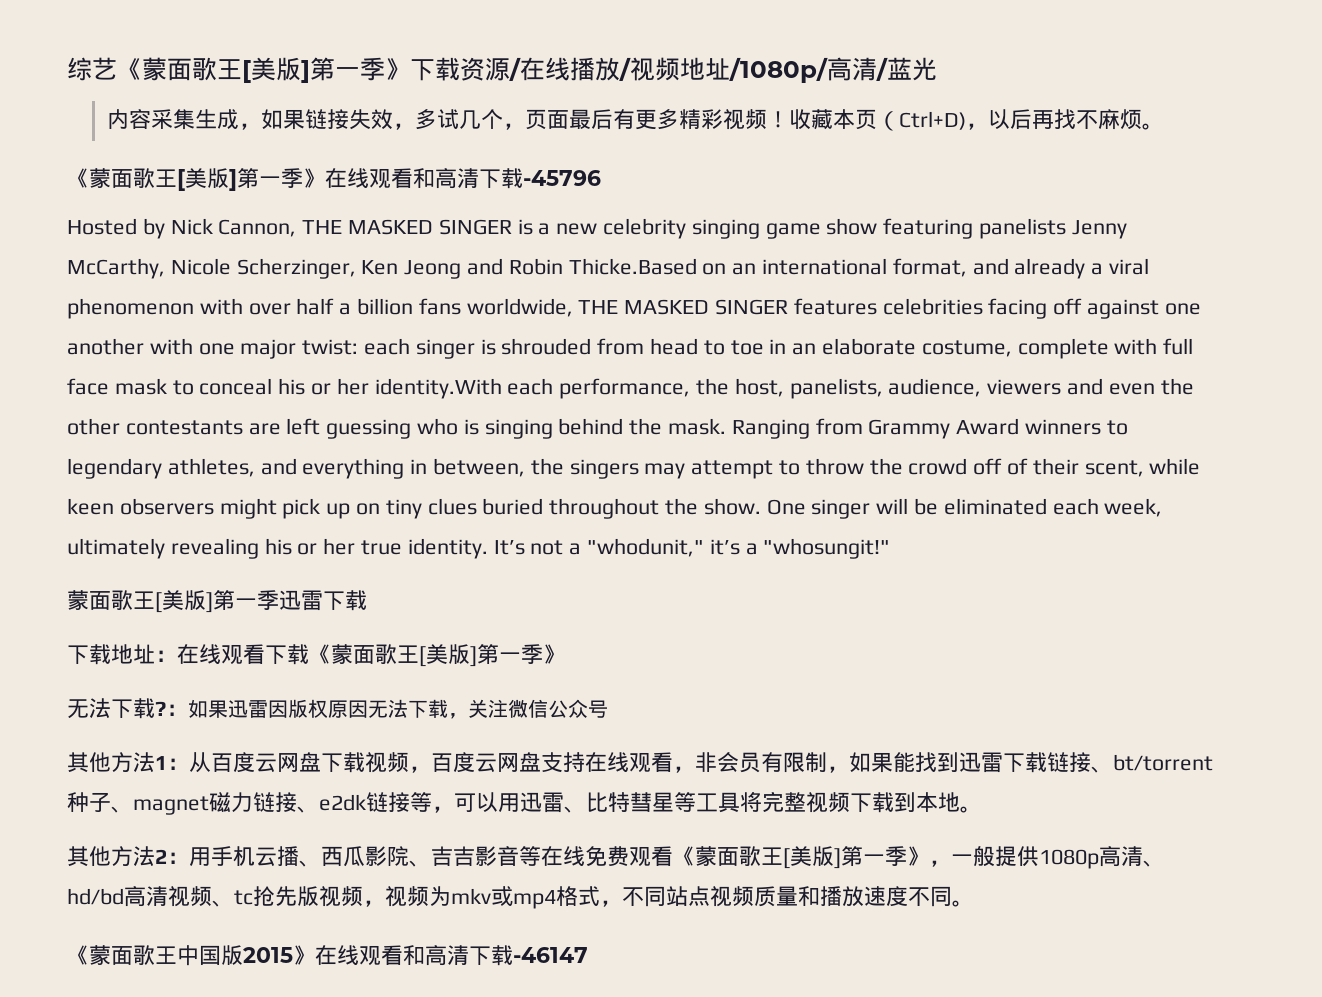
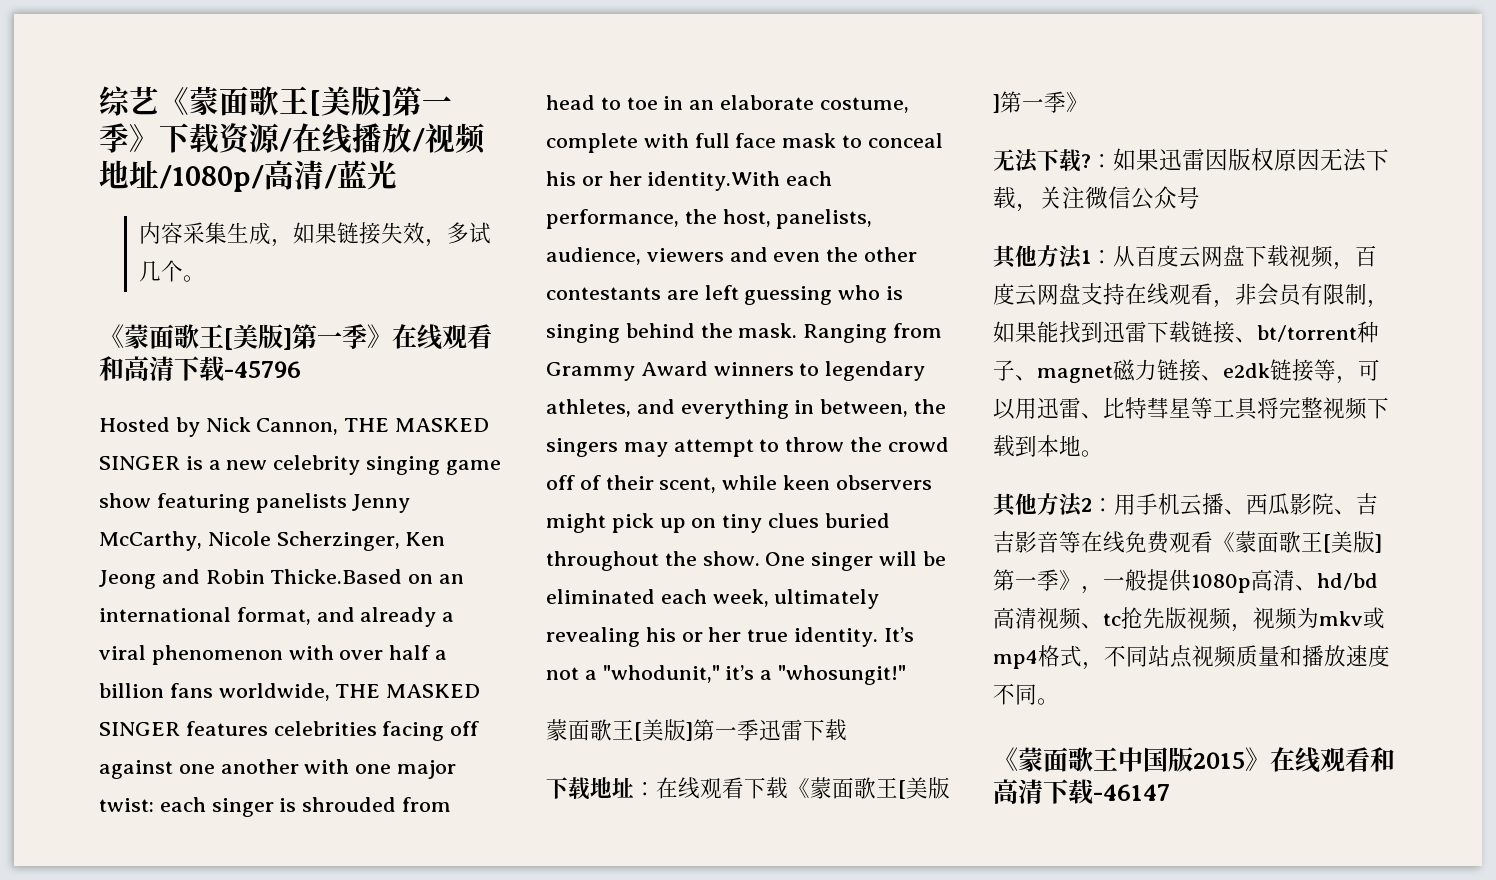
[502,109,1142,131] ，页面最后有更多精彩视频！收藏本页（Ctrl+D)，以后再找不麻烦 -> (183, 271) none

